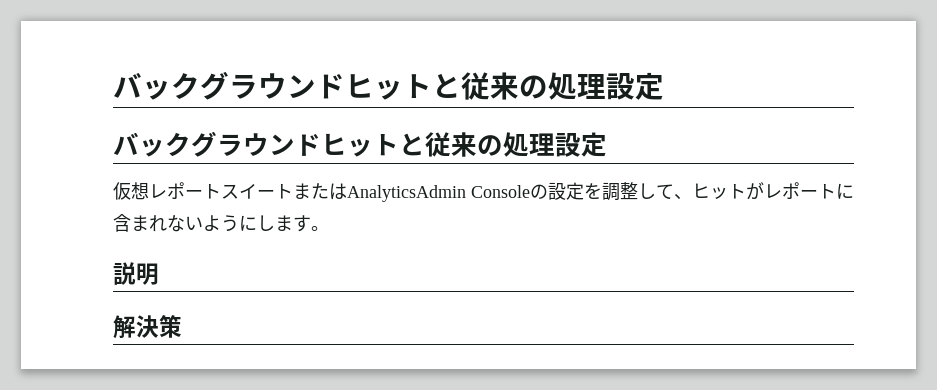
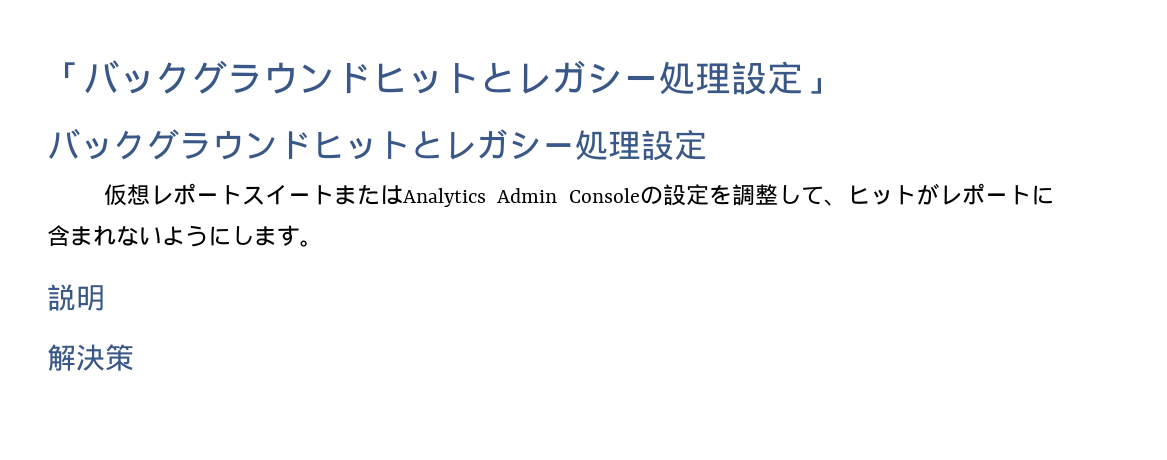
[113,71,664,100] [113,131,503,157] バックグラウンドヒットと従来の処理設定 // バックグラウンドヒットと従来の -> [47,60,839,95] [47,128,575,160] 「バックグラウンドヒットとレガシー処理設定」 // バックグラウンドヒットとレガシー
[347,185,466,202] AnalyticsAdmin -> [402,188,558,207] Analytics Admin

